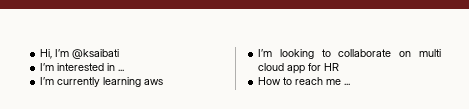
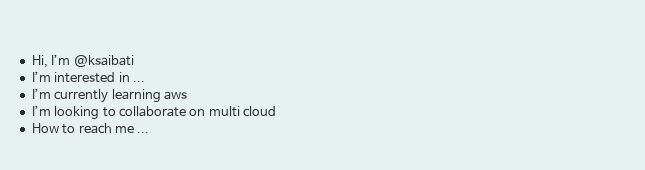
[287,63,340,74] app for HR -> (276, 111) none

